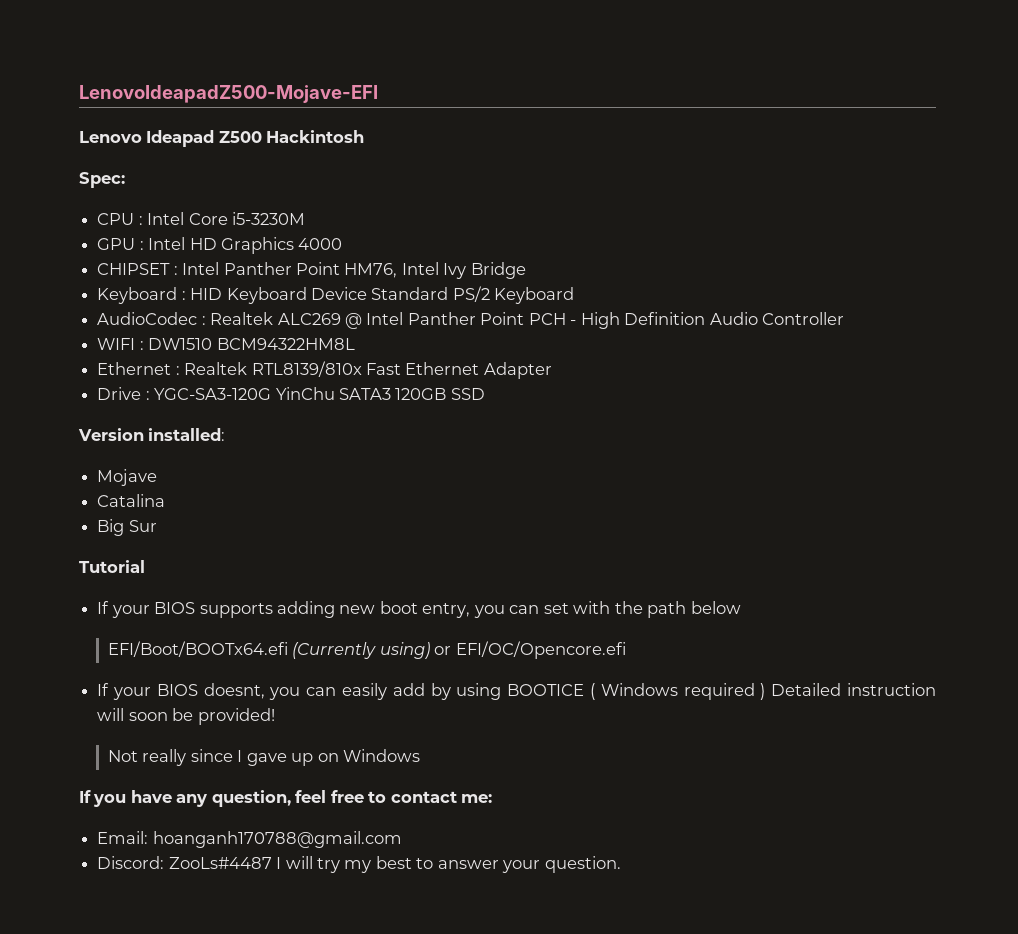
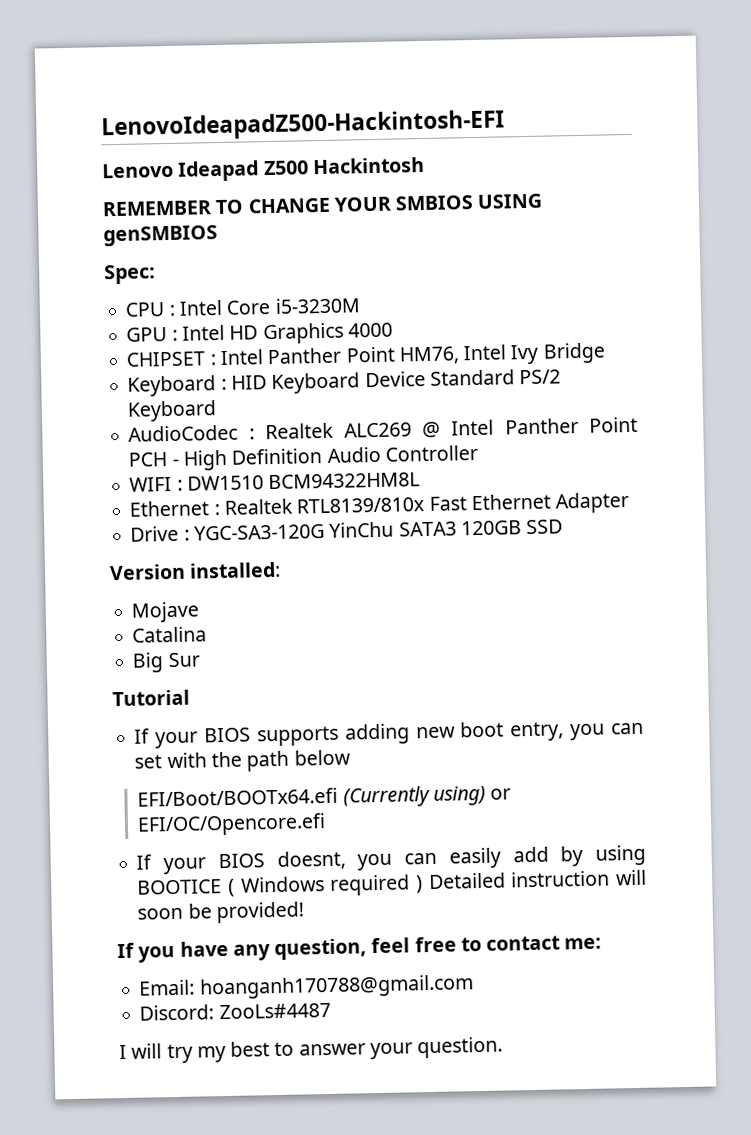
[79,85,378,103] LenovoIdeapadZ500-Mojave-EFI -> [101,109,505,142] LenovoIdeapadZ500-Hackintosh-EFI
(365, 136) none -> [102,193,543,217] [103,225,218,247] // REMEMBER TO CHANGE YOUR SMBIOS USING genSMBIOS
[107,749,421,766] // Not really since I gave up on Windows -> (304, 912) none
(272, 863) none -> (331, 1011) //

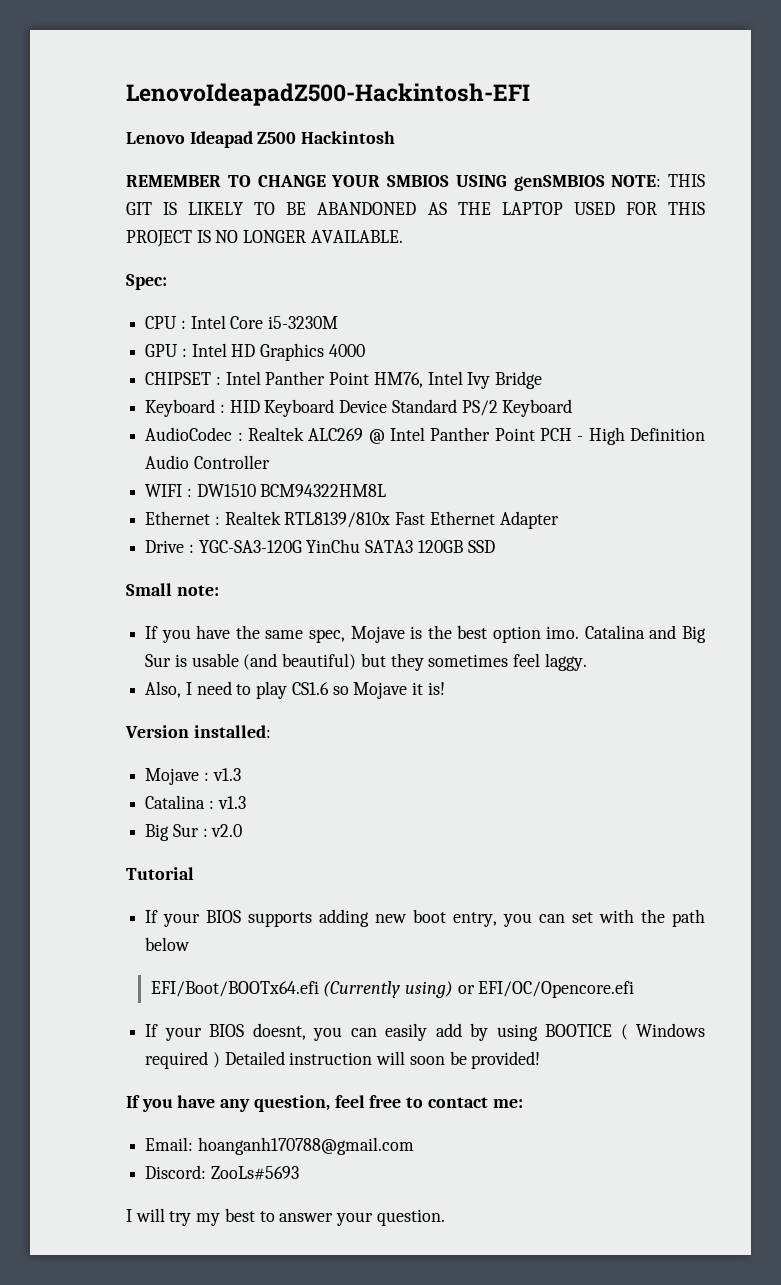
(218, 236) none -> [611,174,705,187] [126,202,705,215] [126,230,403,247] NOTE: THIS GIT IS LIKELY TO BE ABANDONED AS THE LAPTOP USED FOR THIS PROJECT IS NO LONGER AVAILABLE.
(564, 527) none -> [126,583,219,596] [145,625,707,643] [145,653,587,671] [145,681,445,699] // Small note: // If you have the same spec, Mojave is the best option imo. Catalina and Big Sur is usable (and beautiful) but they sometimes feel laggy. // Also, I need to play CS1.6 so Mojave it is!
[132,626,208,643] [132,652,200,673] // Catalina // Big Sur -> [203,768,241,781] [145,795,246,809] [145,824,243,841] : v1.3 // Catalina : v1.3 // Big Sur : v2.0
[218,1002,331,1020] ZooLs#4487 -> [210,1166,299,1180] ZooLs#5693

